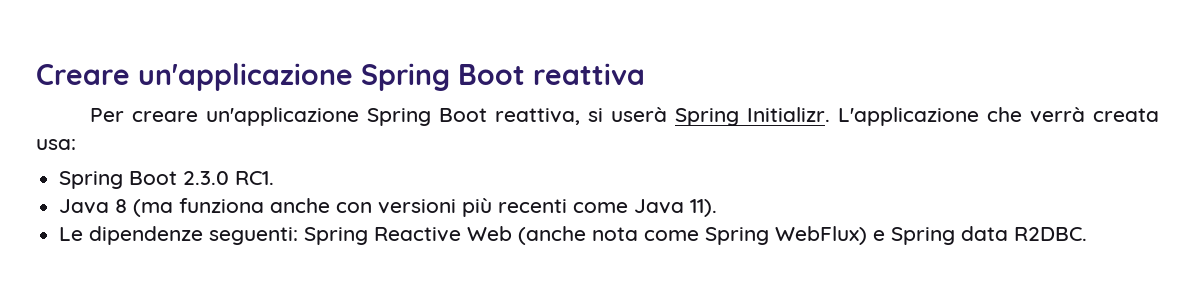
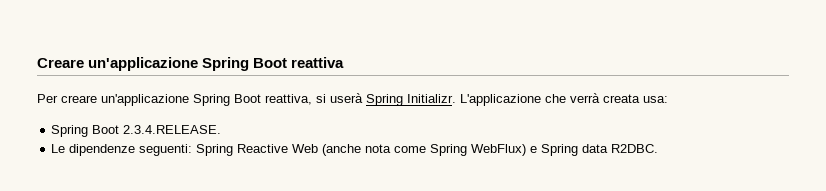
[183,171,275,185] [59,198,718,217] 2.3.0 RC1. // Java 8 (ma funziona anche con versioni più recenti come Java 11). -> [123,125,222,134] 2.3.4.RELEASE.

